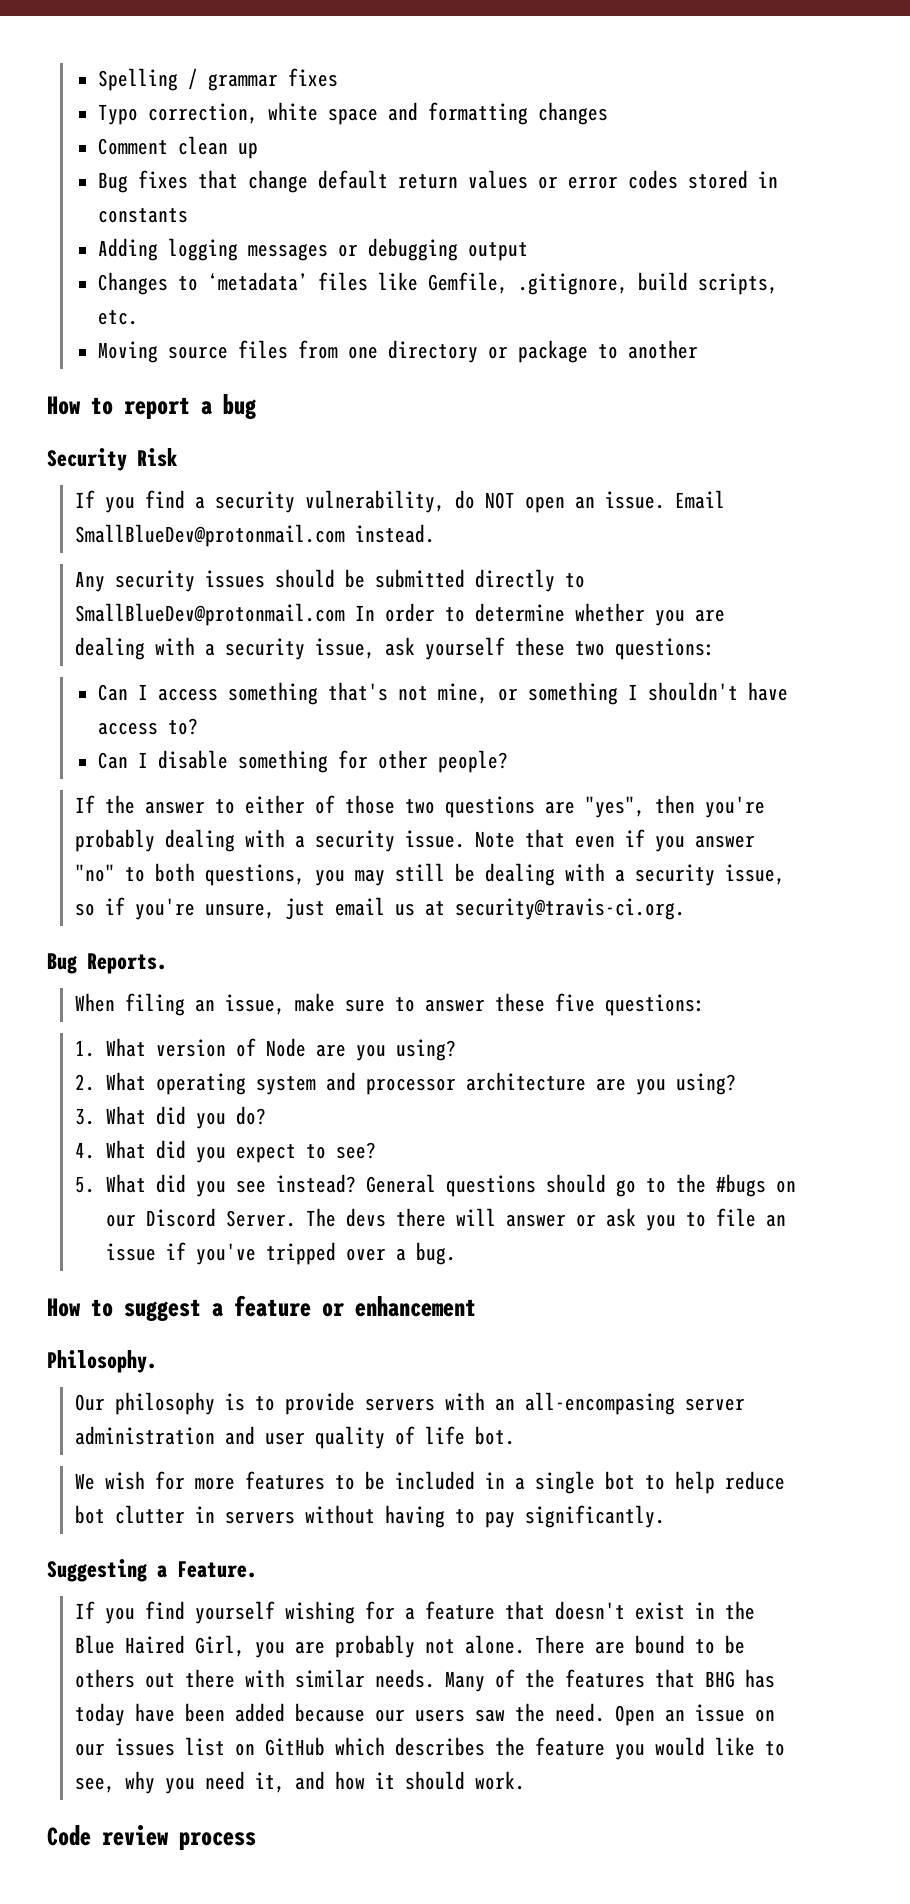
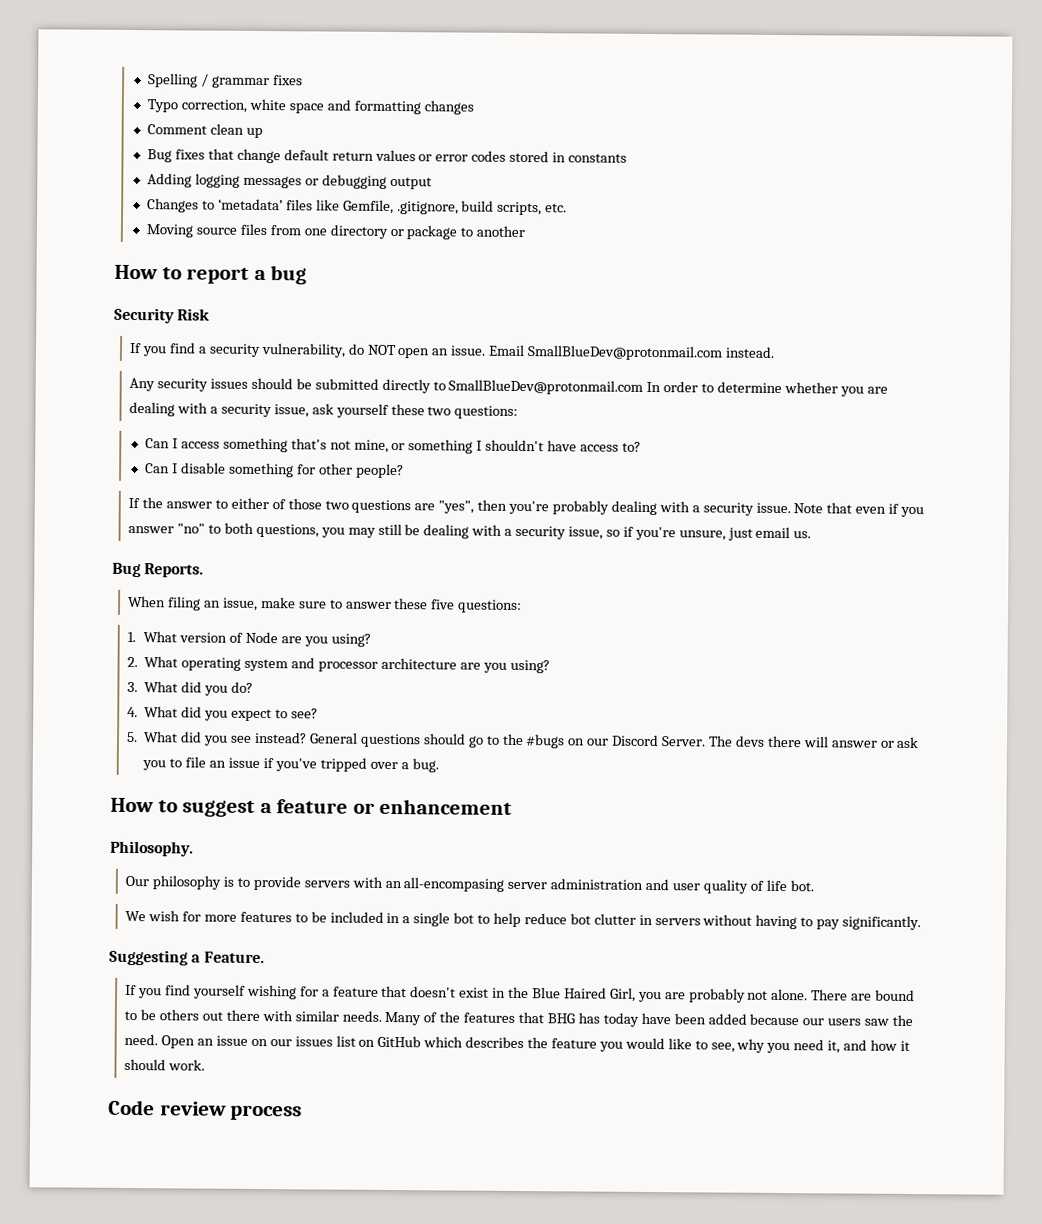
[394,898,685,920] us at security@travis-ci.org. -> [793,531,812,539] us.

